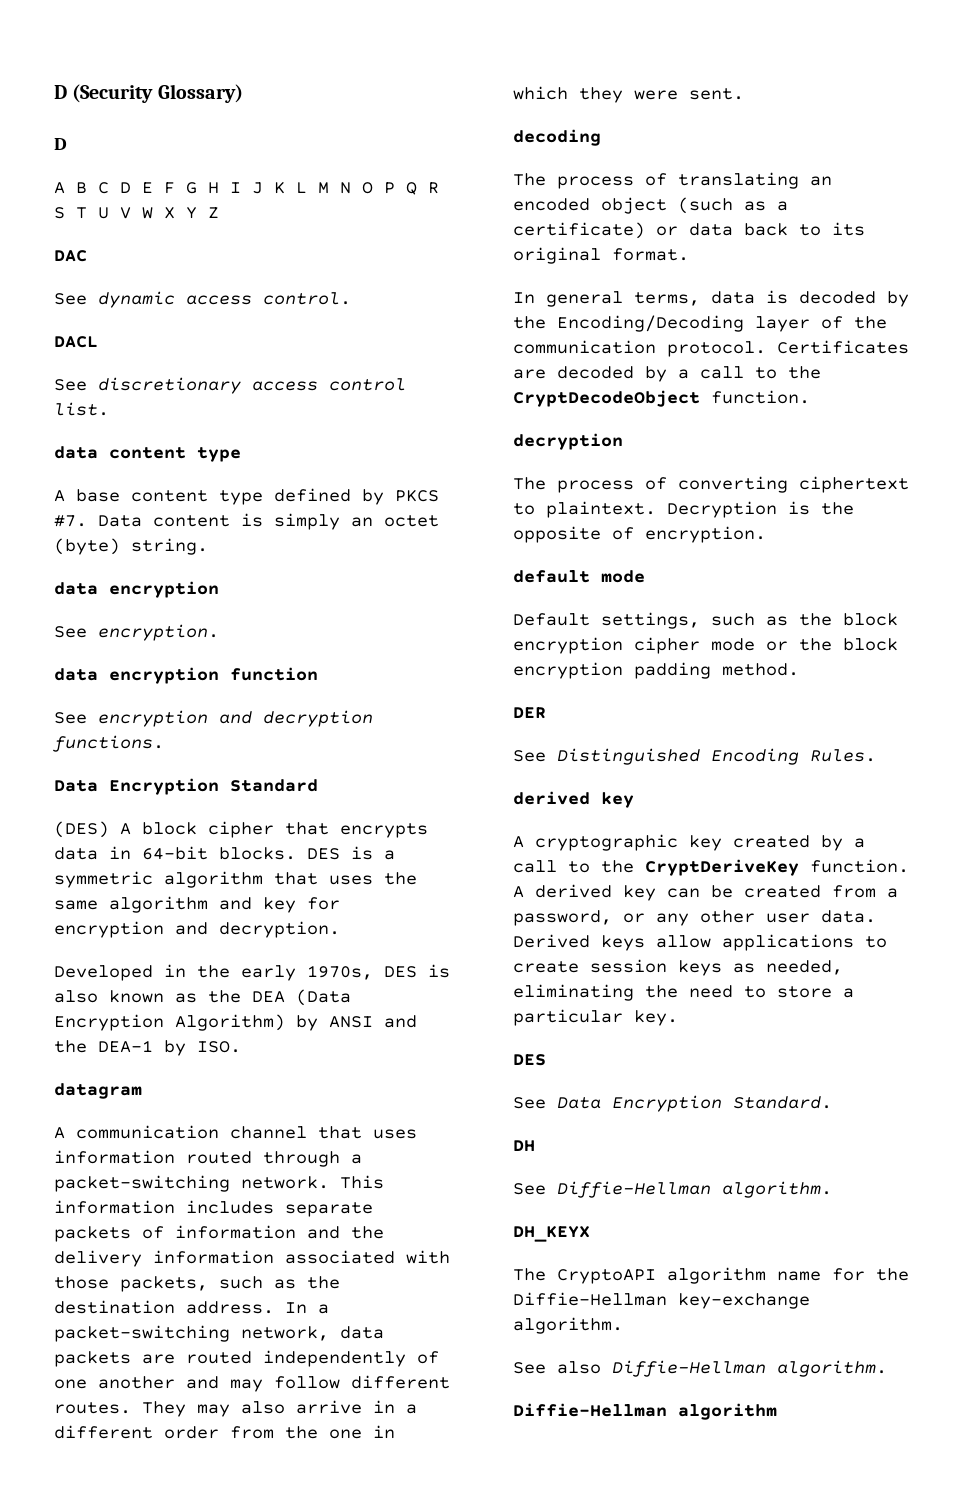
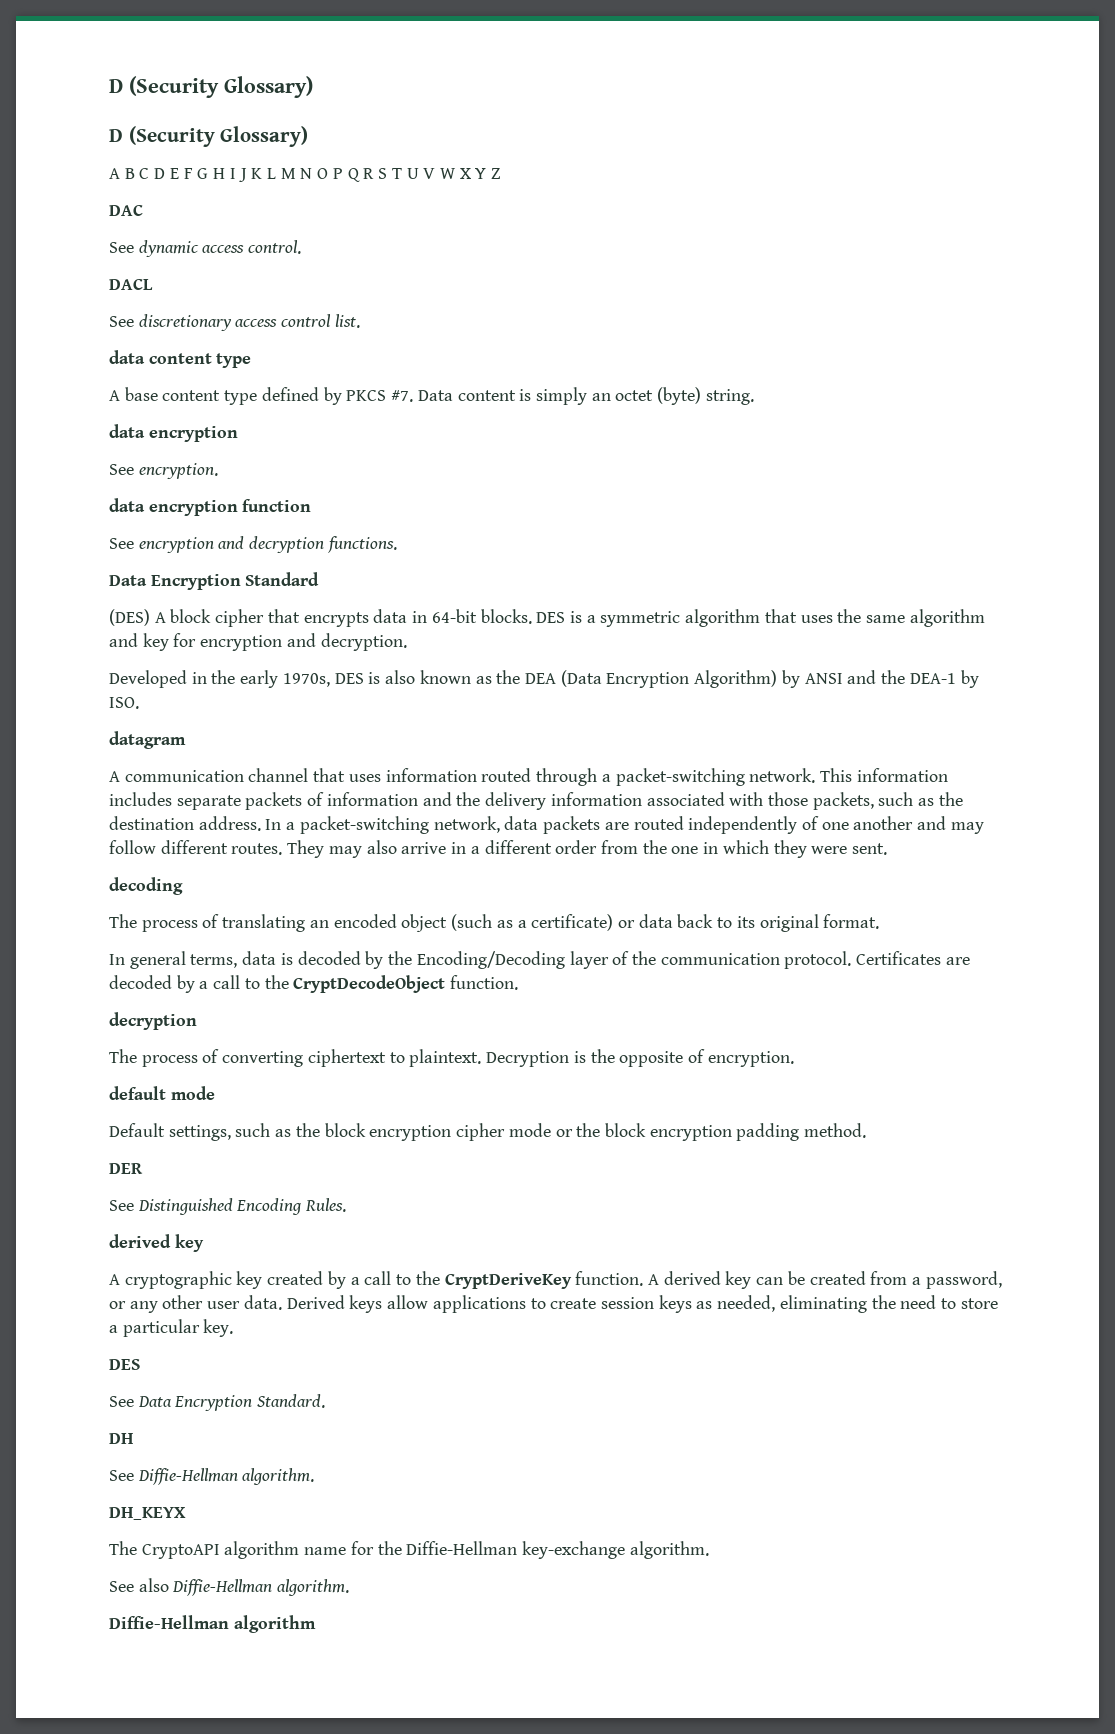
(67, 144) none -> [128,126,309,147] (Security Glossary)

